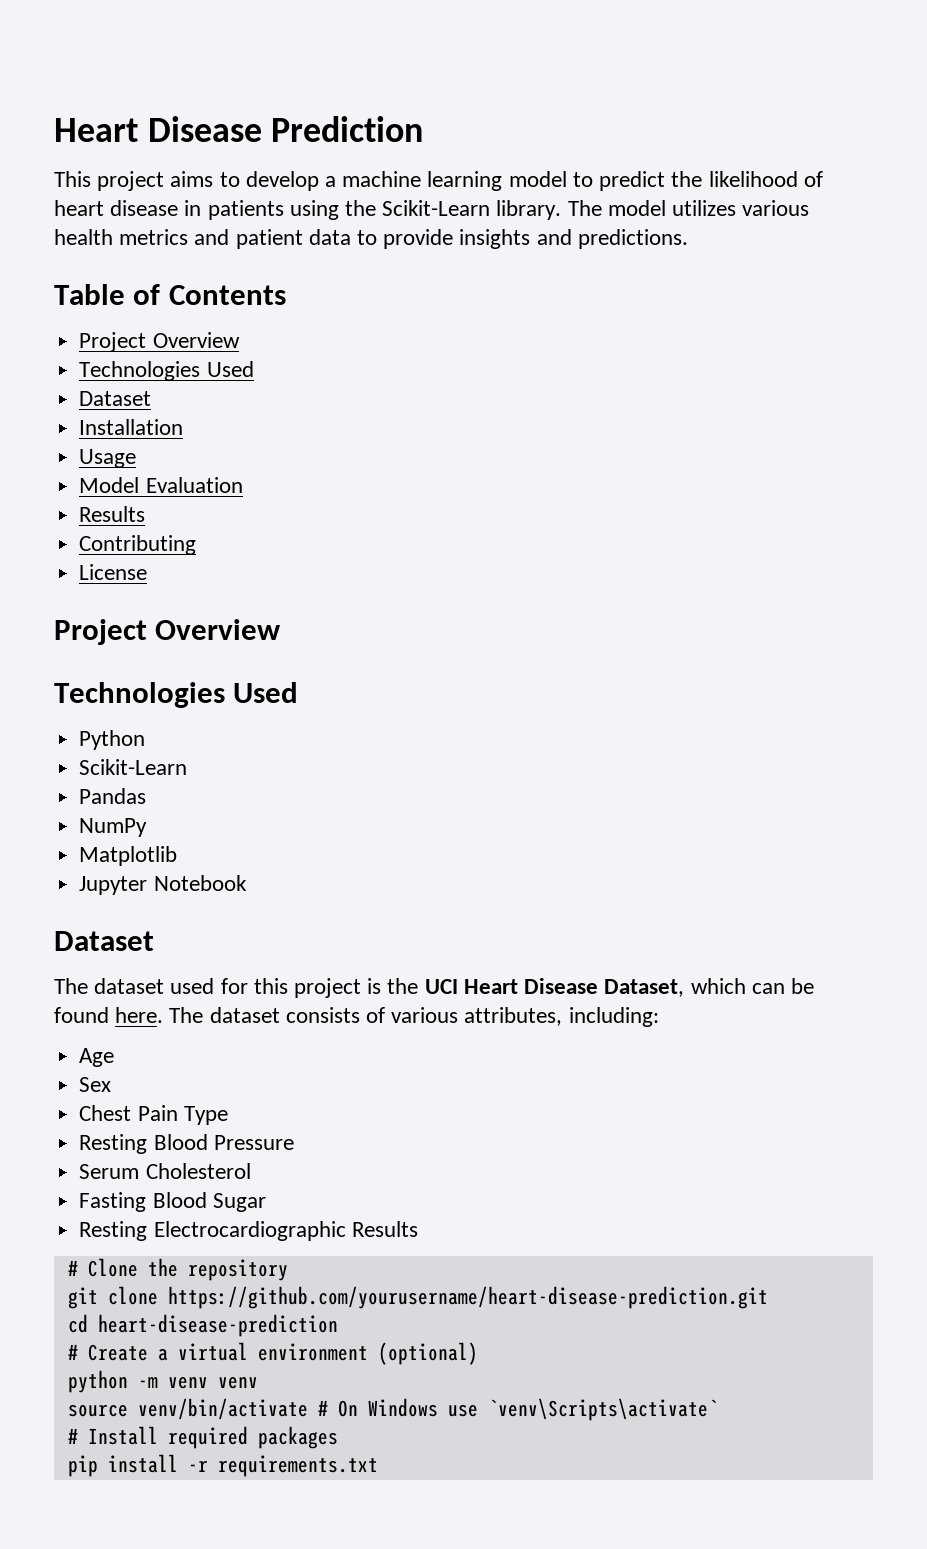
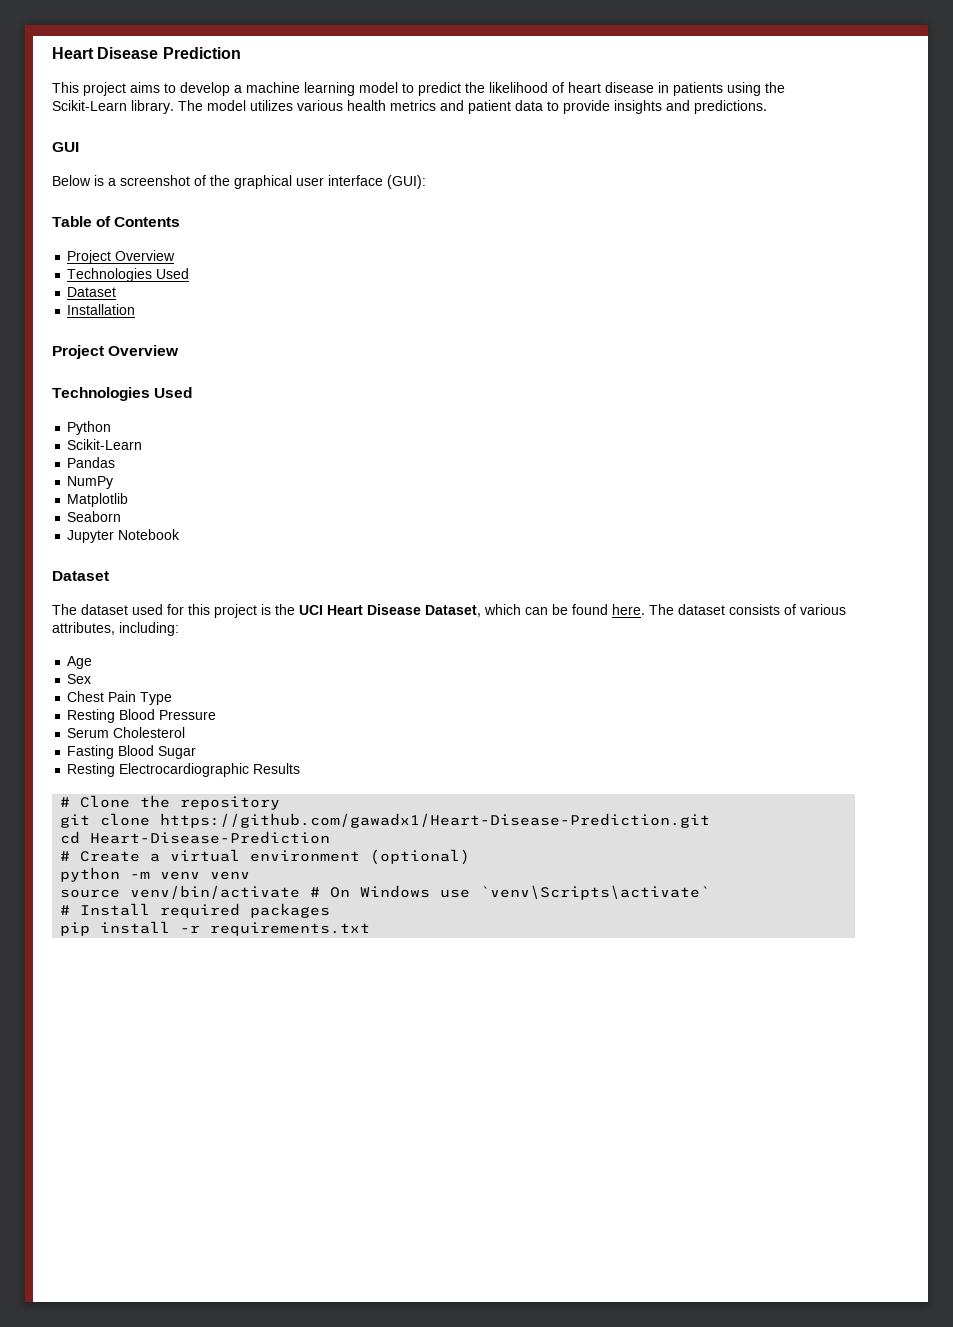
(688, 239) none -> [52,142,79,152] [52,175,426,189] // GUI // Below is a screenshot of the graphical user interface (GUI):
[79,449,137,468] [79,477,243,493] [79,506,146,522] [79,535,197,555] [79,564,148,580] // Usage // Model Evaluation // Results // Contributing // License -> (136, 309) none
(178, 856) none -> [67,511,122,522] // Seaborn
[167,1286,768,1309] https://github.com/yourusername/heart-disease-prediction.git -> [160,813,711,828] https://github.com/gawadx1/Heart-Disease-Prediction.git
[97,1314,338,1337] heart-disease-prediction -> [90,831,331,844] Heart-Disease-Prediction

